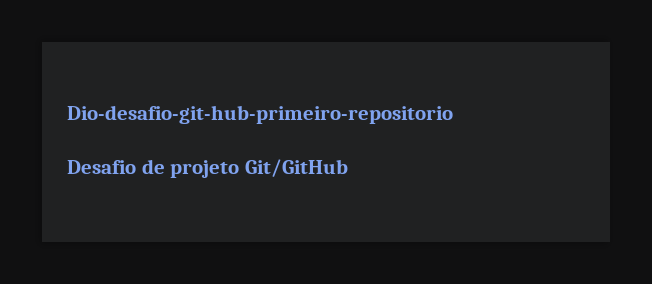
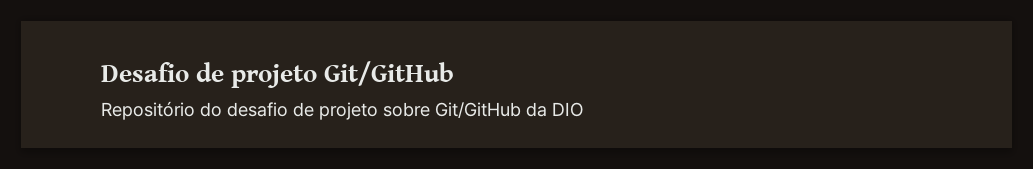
[67,105,453,124] Dio-desafio-git-hub-primeiro-repositorio // -> (101, 72) none
(349, 168) none -> [101,101,583,120] // Repositório do desafio de projeto sobre Git/GitHub da DIO

